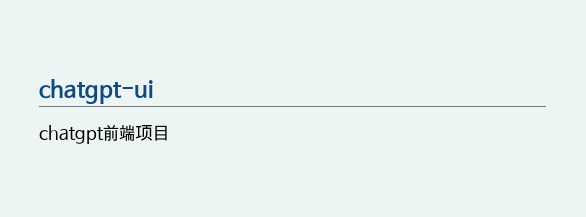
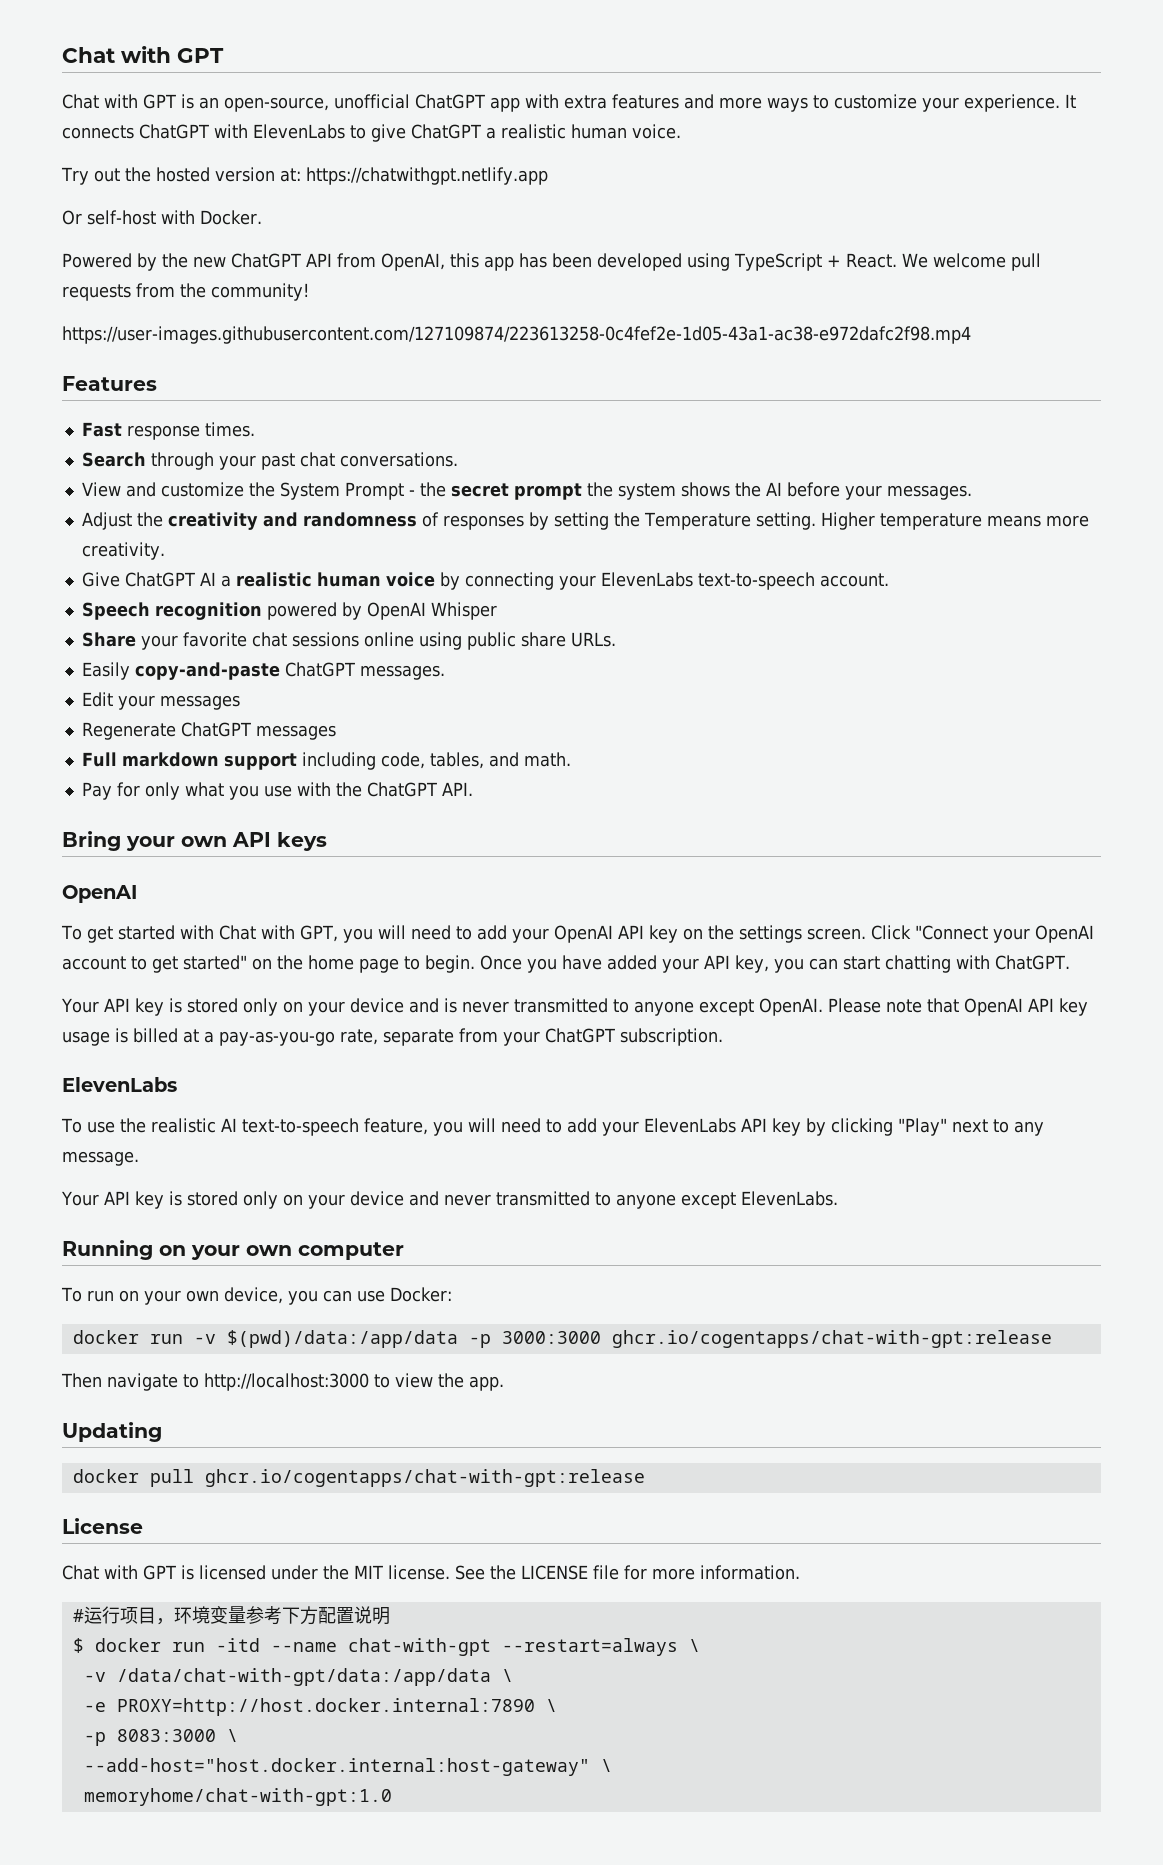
[39,79,154,104] [39,124,169,144] chatgpt-ui // chatgpt前端项目 -> [62,46,224,63] [62,94,1076,112] [62,124,681,142] [61,167,548,185] [62,210,262,225] [62,253,1041,271] [62,283,309,301] [62,326,971,344] [62,376,157,391] [81,422,255,440] [81,452,458,470] [81,482,972,500] [81,512,1089,530] [81,542,165,560] [81,572,889,590] [81,602,497,620] [81,632,616,650] [81,662,445,680] [81,692,240,710] [81,722,336,740] [81,752,571,770] [81,782,473,800] [62,831,327,851] [62,885,137,903] [61,925,1094,943] [62,955,1070,973] [61,998,1088,1016] [62,1028,723,1046] [62,1077,177,1092] [61,1118,1044,1136] [62,1151,139,1166] [61,1191,838,1209] [62,1240,404,1260] [61,1287,452,1305] [72,1330,1052,1348] [61,1373,504,1391] [62,1422,162,1442] [72,1469,645,1487] [62,1518,143,1534] [62,1565,800,1580] [72,1606,390,1625] [72,1638,700,1656] [83,1668,513,1686] [83,1698,557,1716] [83,1729,238,1746] [83,1758,612,1776] [83,1788,392,1806] Chat with GPT // Chat with GPT is an open-source, unofficial ChatGPT app with extra features and more ways to customize your experience. It connects ChatGPT with ElevenLabs to give ChatGPT a realistic human voice. // Try out the hosted version at: https://chatwithgpt.netlify.app // Or self-host with Docker. // Powered by the new ChatGPT API from OpenAI, this app has been developed using TypeScript + React. We welcome pull requests from the community! // https://user-images.githubusercontent.com/127109874/223613258-0c4fef2e-1d05-43a1-ac38-e972dafc2f98.mp4 // Features // Fast response times. // Search through your past chat conversations. // View and customize the System Prompt - the secret prompt the system shows the AI before your messages. // Adjust the creativity and randomness of responses by setting the Temperature setting. Higher temperature means more creativity. // Give ChatGPT AI a realistic human voice by connecting your ElevenLabs text-to-speech account. // Speech recognition powered by OpenAI Whisper // Share your favorite chat sessions online using public share URLs. // Easily copy-and-paste ChatGPT messages. // Edit your messages // Regenerate ChatGPT messages // Full markdown support including code, tables, and math. // Pay for only what you use with the ChatGPT API. // Bring your own API keys // OpenAI // To get started with Chat with GPT, you will need to add your OpenAI API key on the settings screen. Click "Connect your OpenAI account to get started" on the home page to begin. Once you have added your API key, you can start chatting with ChatGPT. // Your API key is stored only on your device and is never transmitted to anyone except OpenAI. Please note that OpenAI API key usage is billed at a pay-as-you-go rate, separate from your ChatGPT subscription. // ElevenLabs // To use the realistic AI text-to-speech feature, you will need to add your ElevenLabs API key by clicking "Play" next to any message. // Your API key is stored only on your device and never transmitted to anyone except ElevenLabs. // Running on your own computer // To run on your own device, you can use Docker: // docker run -v $(pwd)/data:/app/data -p 3000:3000 ghcr.io/cogentapps/chat-with-gpt:release // Then navigate to http://localhost:3000 to view the app. // Updating // docker pull ghcr.io/cogentapps/chat-with-gpt:release // License // Chat with GPT is licensed under the MIT license. See the LICENSE file for more information. // #运行项目，环境变量参考下方配置说明 // $ docker run -itd --name chat-with-gpt --restart=always \ // -v /data/chat-with-gpt/data:/app/data \ // -e PROXY=http://host.docker.internal:7890 \ // -p 8083:3000 \ // --add-host="host.docker.internal:host-gateway" \ // memoryhome/chat-with-gpt:1.0

